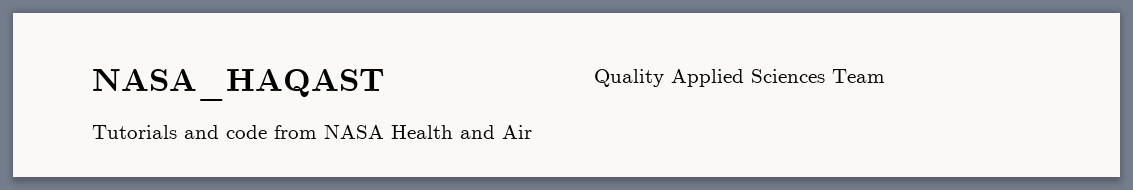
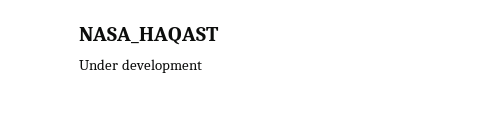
[92,124,532,139] [594,69,885,87] Tutorials and code from NASA Health and Air Quality Applied Sciences Team -> [79,59,202,73] Under development

